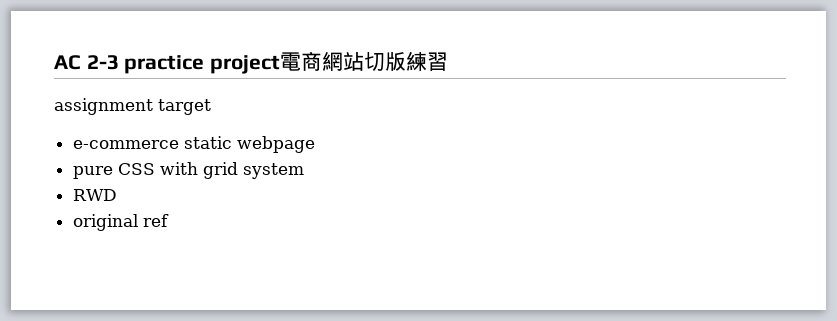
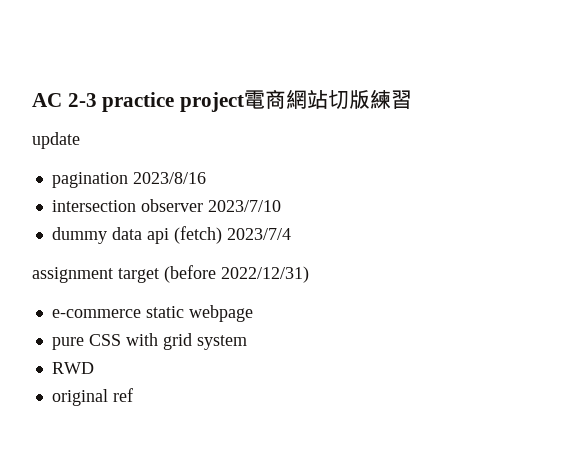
(449, 61) none -> [32,132,80,149] [51,172,206,188] [51,199,281,212] [51,226,291,244] // update // pagination 2023/8/16 // intersection observer 2023/7/10 // dummy data api (fetch) 2023/7/4
(211, 107) none -> [164,265,309,283] (before 2022/12/31)

